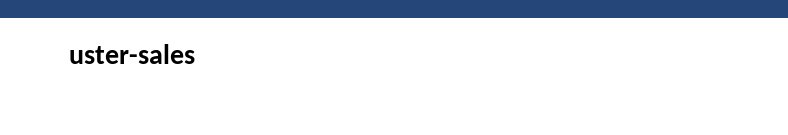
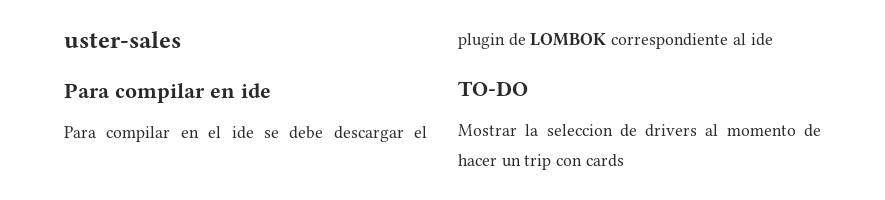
(195, 54) none -> [64,83,271,103] [64,126,427,142] [458,33,773,49] [458,81,528,96] [458,124,821,137] [458,154,624,170] // Para compilar en ide // Para compilar en el ide se debe descargar el plugin de LOMBOK correspondiente al ide // TO-DO // Mostrar la seleccion de drivers al momento de hacer un trip con cards

